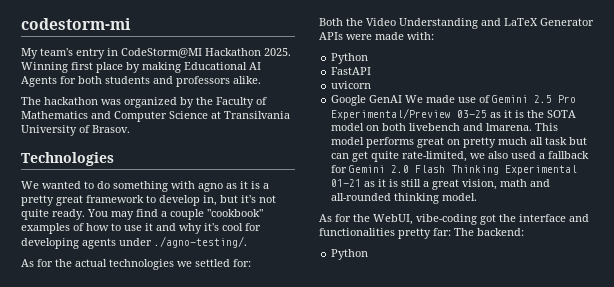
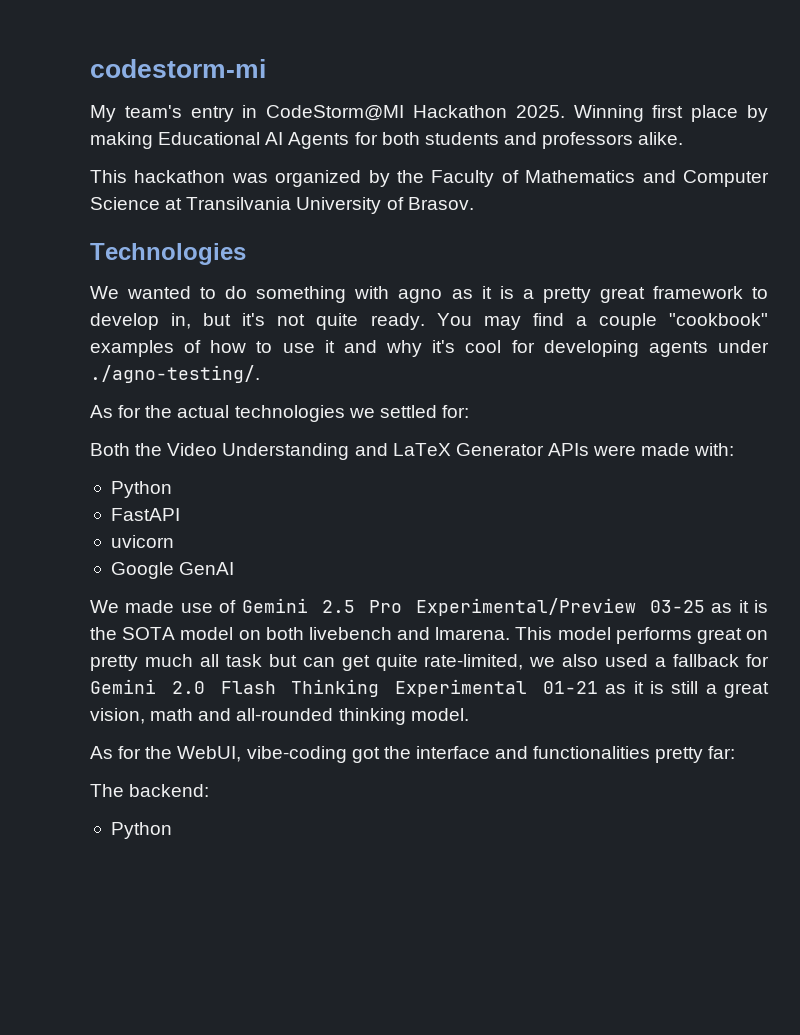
[21,97,41,105] The -> [90,170,127,183] This
(403, 99) none -> (235, 568) //
(451, 232) none -> (736, 752) //

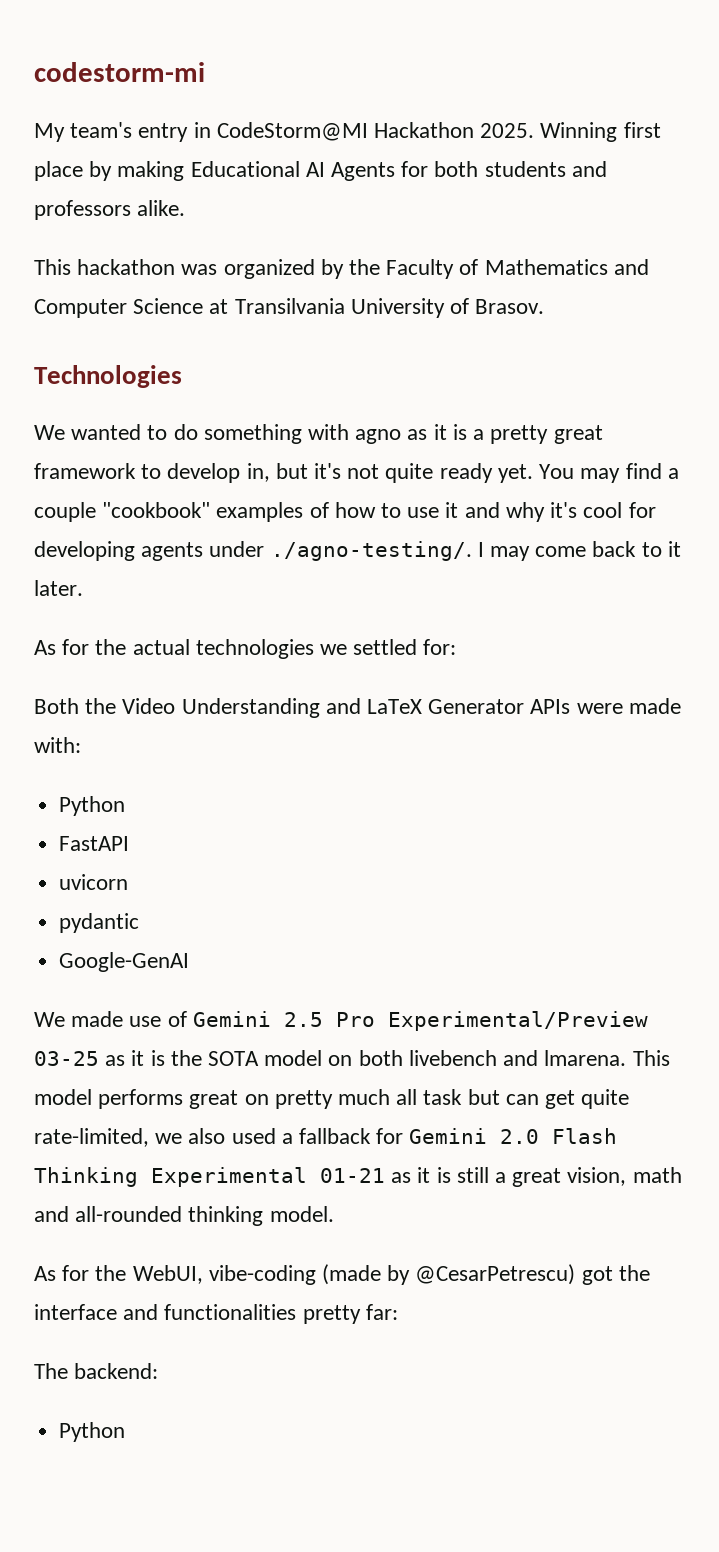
[370,313,425,330] ready. -> [439,463,533,483] ready yet.
(260, 374) none -> [477,541,681,561] [34,580,83,596] I may come back to it later.
[110,562,235,579] Google GenAI -> [59,913,140,933] [59,952,190,972] pydantic // Google-GenAI
(347, 754) none -> [322,1264,576,1285] (made by @CesarPetrescu)

